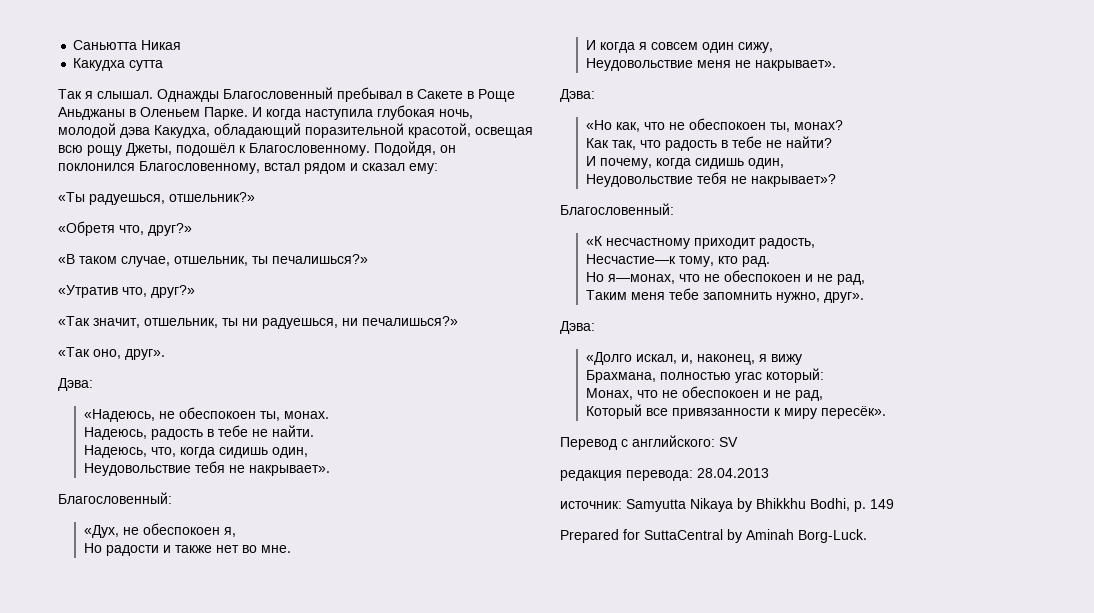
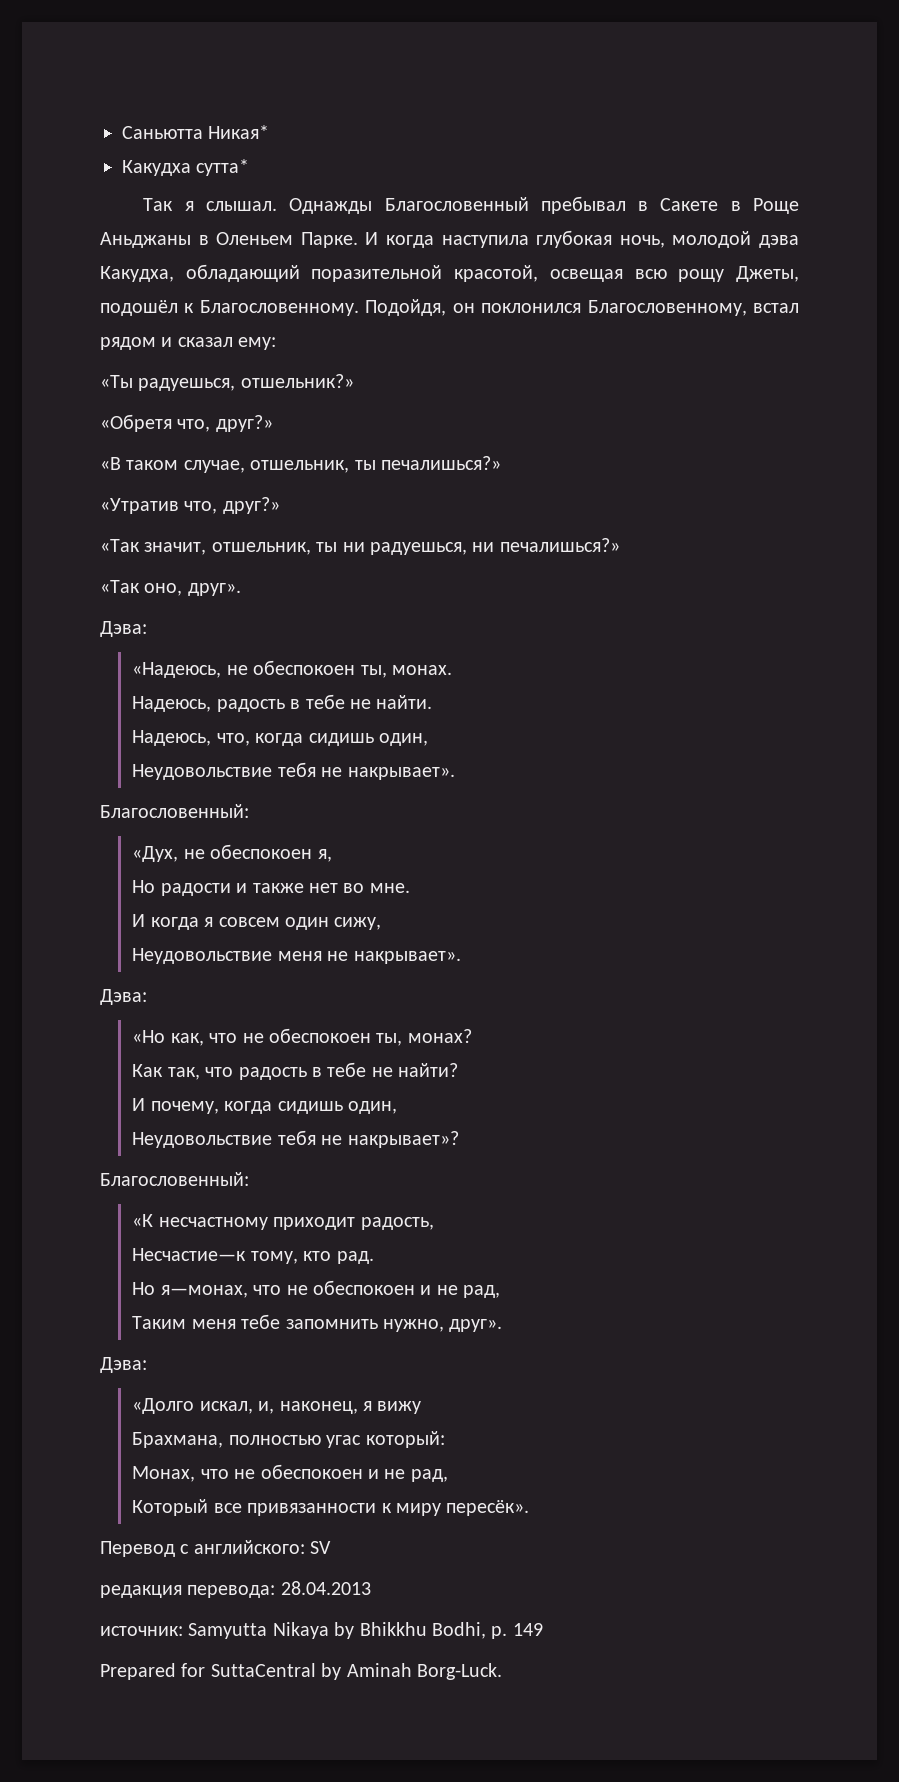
[141,40,182,50] Никая -> [208,125,270,139] Никая*
[129,60,164,71] сутта -> [196,159,250,176] сутта*

